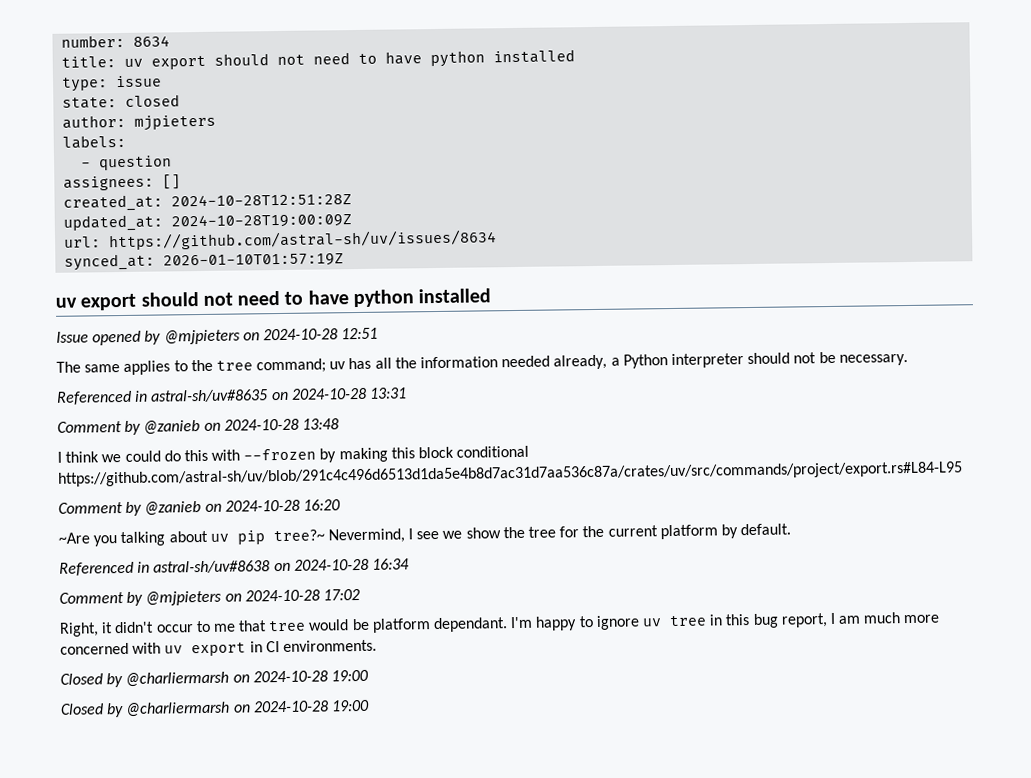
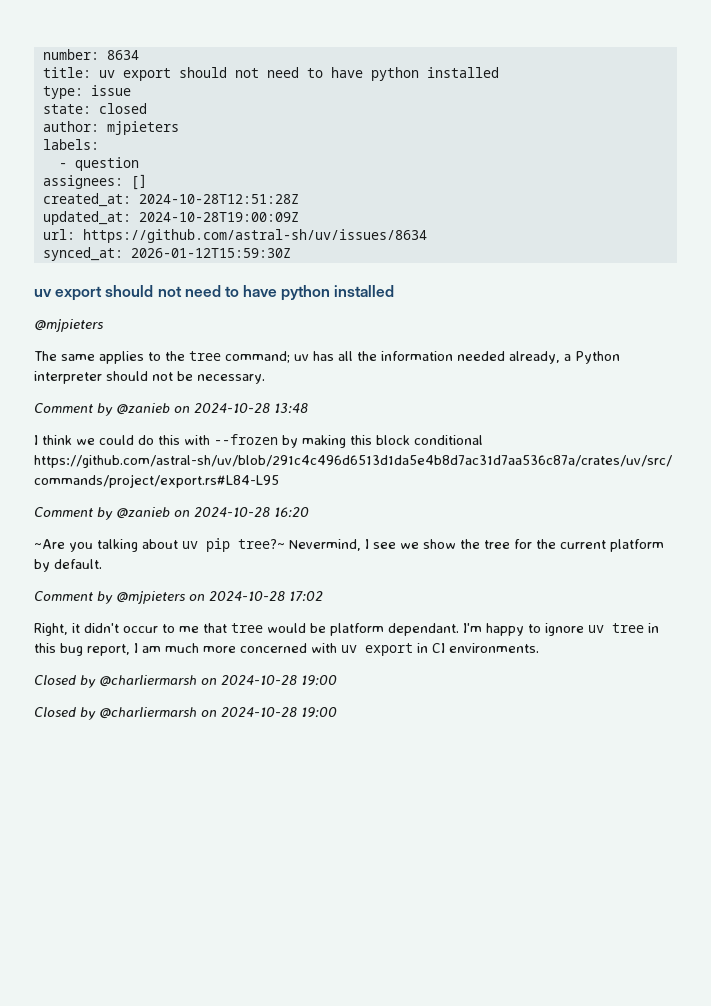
[163,253,345,268] [55,288,492,311] [56,327,379,346] 2026-01-10T01:57:19Z // uv export should not need to have python installed // Issue opened by @mjpieters on 2024-10-28 12:51 -> [130,248,291,258] [34,285,395,301] [34,319,103,332] 2026-01-12T15:59:30Z // uv export should not need to have python installed // @mjpieters
[56,387,407,405] // Referenced in astral-sh/uv#8635 on 2024-10-28 13:31 -> (265, 379) none
[59,558,410,576] // Referenced in astral-sh/uv#8638 on 2024-10-28 16:34 -> (102, 564) none

